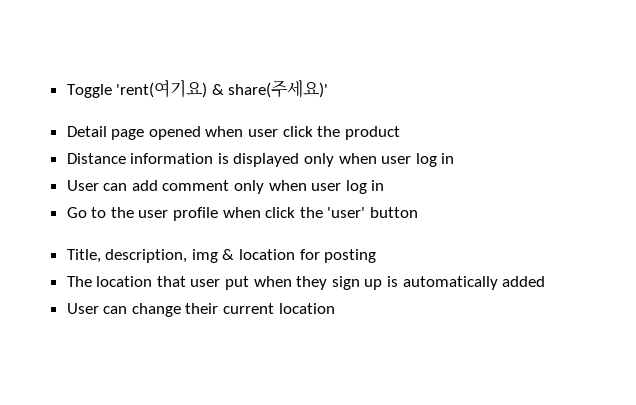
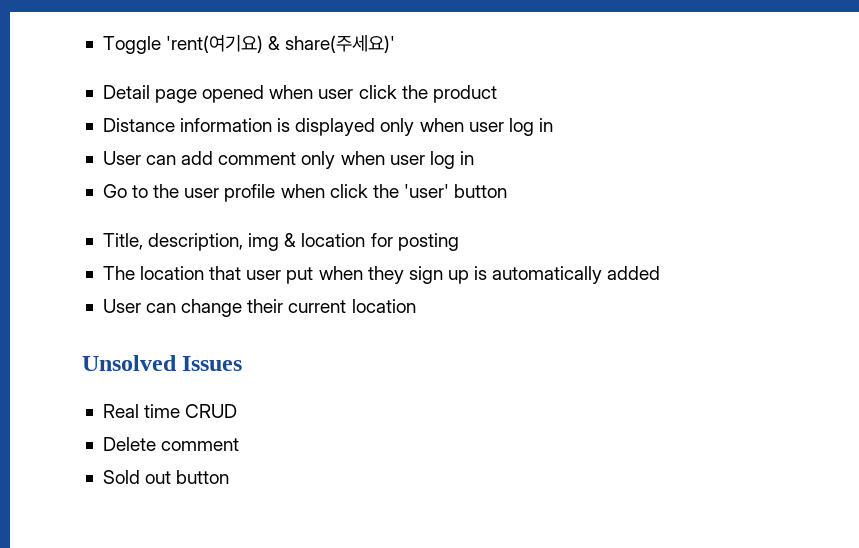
(335, 308) none -> [82,355,243,371] [102,404,238,418] [102,437,240,451] [102,470,230,484] // Unsolved Issues // Real time CRUD // Delete comment // Sold out button

